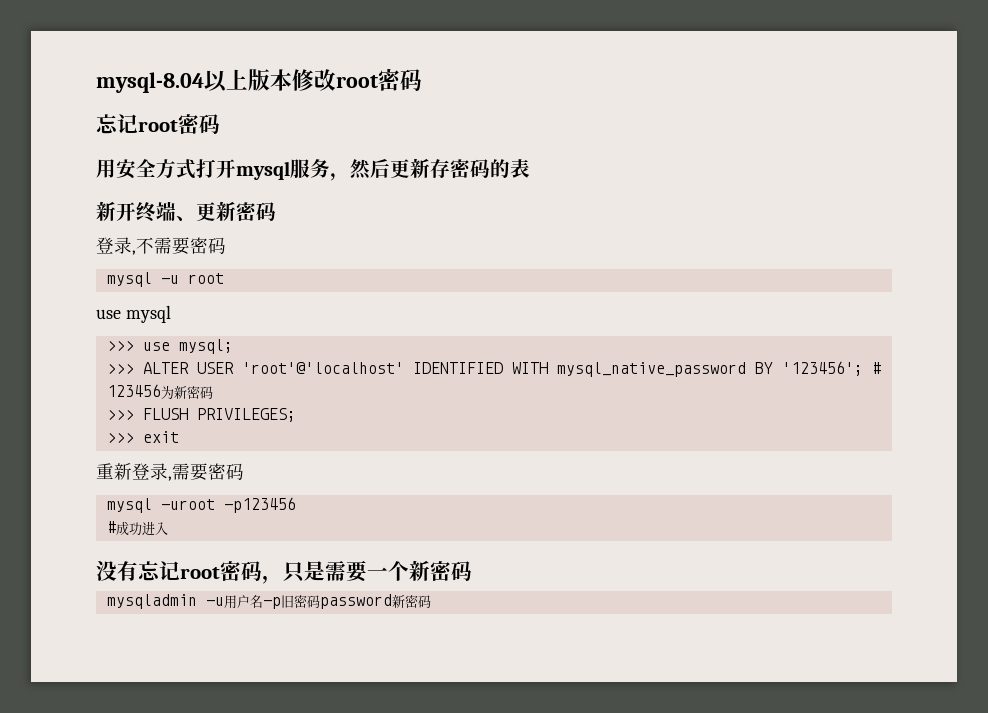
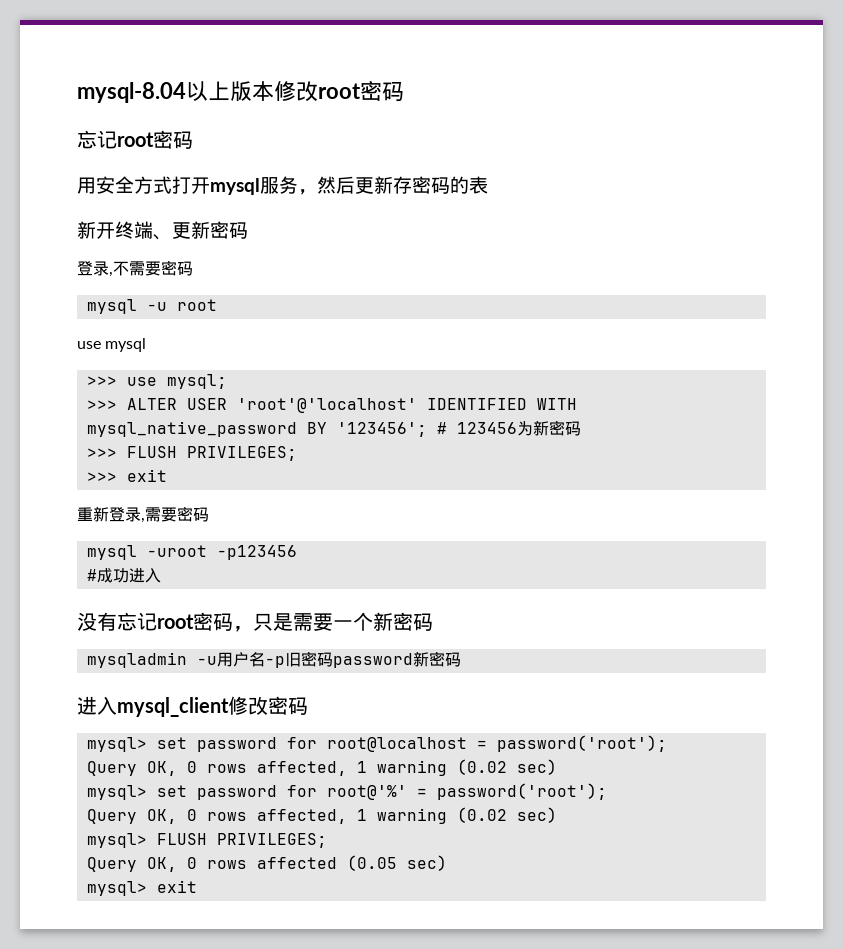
(431, 601) none -> [77,696,308,717] [86,735,667,752] [86,759,557,776] [86,783,607,800] [86,807,557,824] [86,833,327,848] [86,855,447,872] [86,880,197,896] // 进入mysql_client修改密码 // mysql> set password for root@localhost = password('root'); // Query OK, 0 rows affected, 1 warning (0.02 sec) // mysql> set password for root@'%' = password('root'); // Query OK, 0 rows affected, 1 warning (0.02 sec) // mysql> FLUSH PRIVILEGES; // Query OK, 0 rows affected (0.05 sec) // mysql> exit

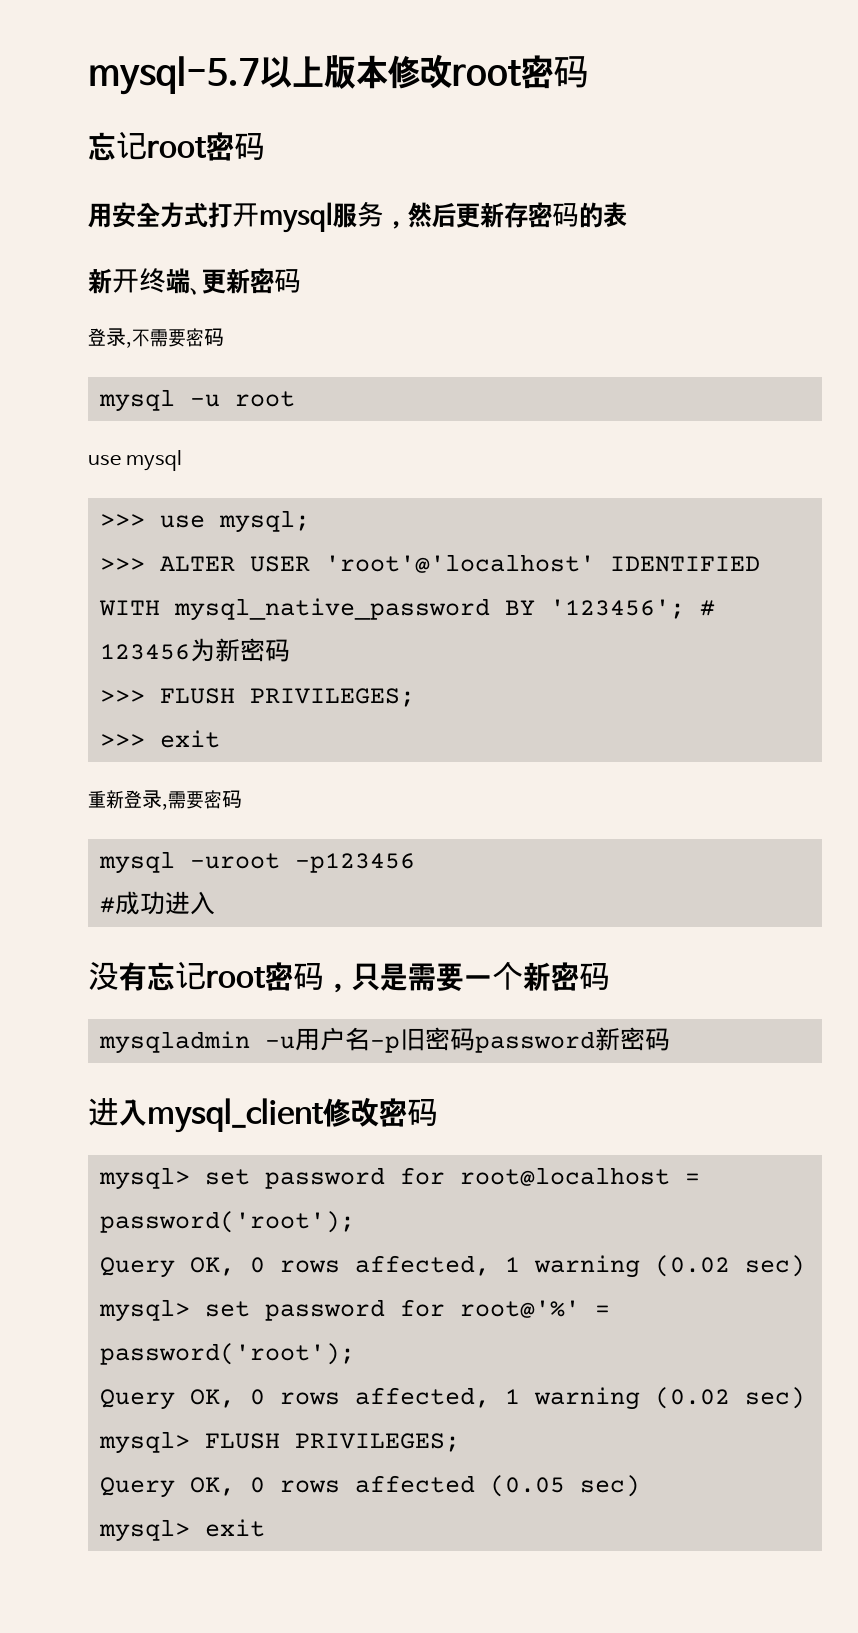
[77,82,186,103] mysql-8.04 -> [88,56,260,95] mysql-5.7

